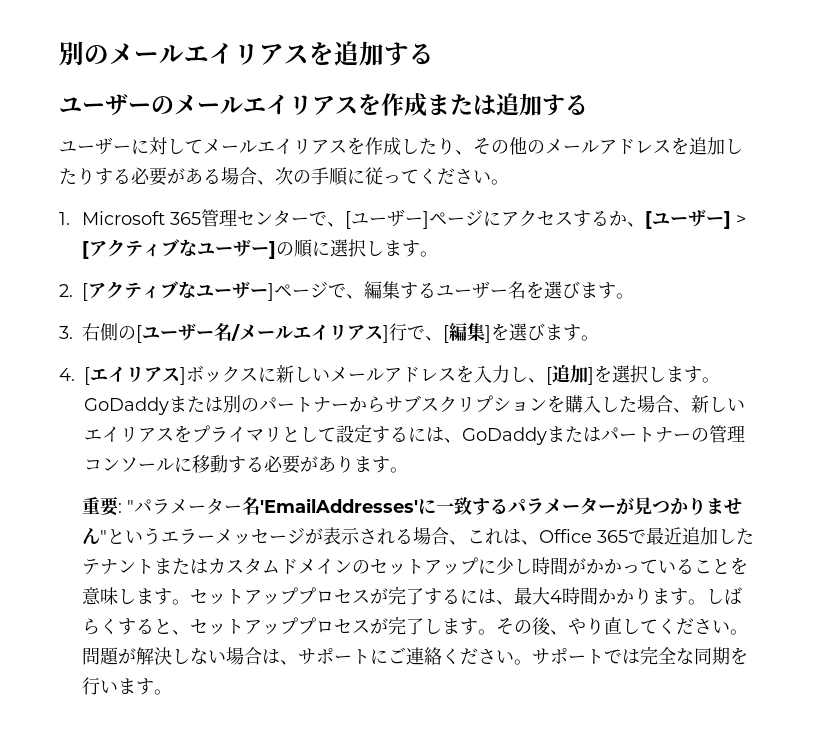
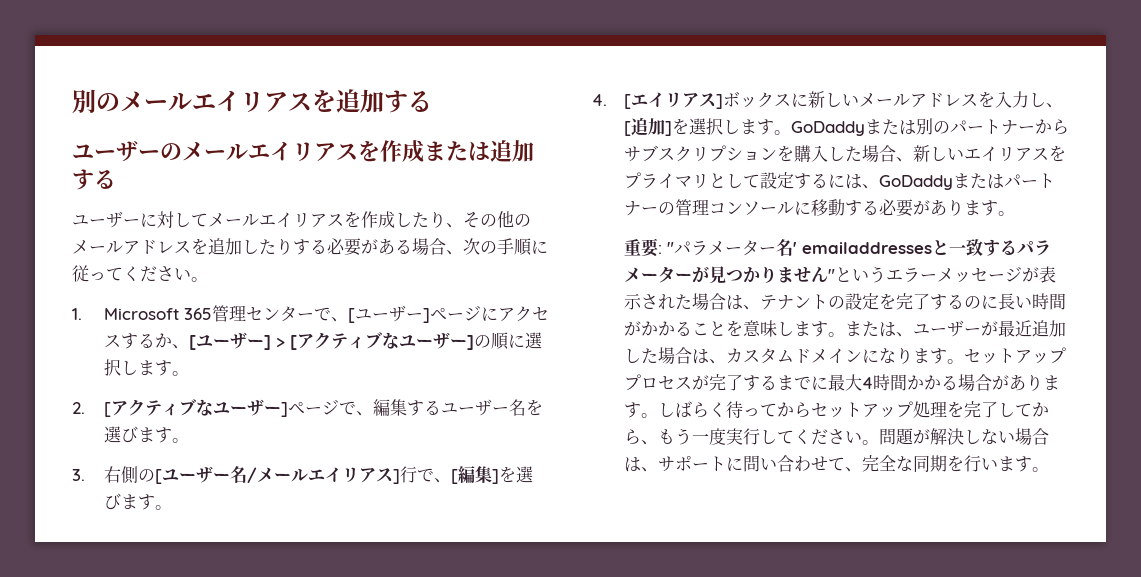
[259,498,436,515] 'EmailAddresses'に -> [792,240,949,255] ' emailaddressesと
[394,527,754,545] [81,557,748,575] [81,587,136,605] る場合、これは、Office 365で最近追加したテナントまたはカスタムドメインのセットアップに少し時間がかかっていることを意味し -> [674,293,1066,310] [623,320,1066,337] [623,347,913,364] た場合は、テナントの設定を完了するのに長い時間がかかることを意味します。または、ユーザーが最近追加した場合は、カスタムドメインになり
[459,589,514,605] には、 -> [776,375,828,390] までに
(634, 596) none -> [940,374,1026,391] る場合があ
[117,616,622,635] すると、セットアッププロセスが完了します。その後、やり直 -> [725,401,1049,418] [623,428,760,445] 待ってからセットアップ処理を完了してから、もう一度実行
[387,647,640,665] ご連絡ください。サポートでは -> [742,455,862,472] 問い合わせて、

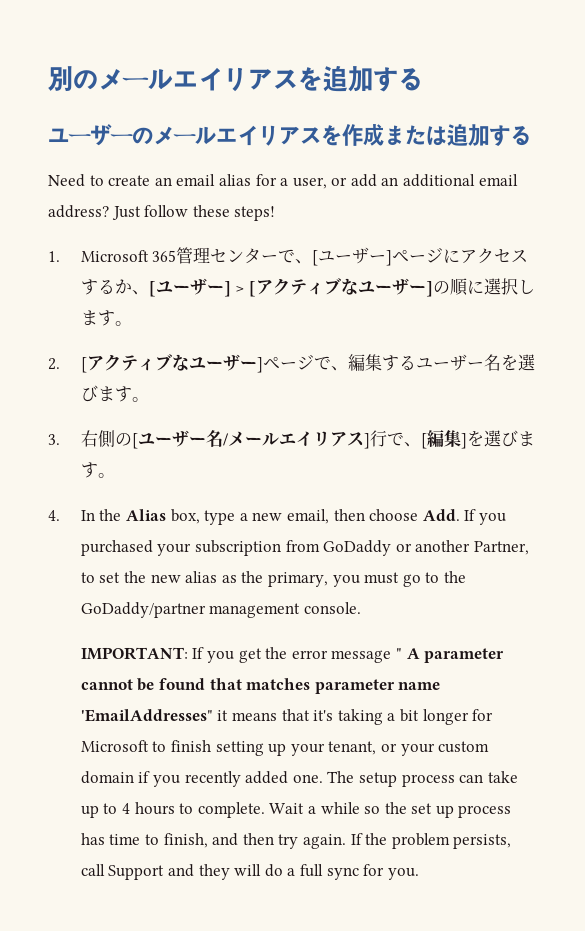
[72,211,531,228] [72,238,548,256] [72,265,208,282] ユーザーに対してメールエイリアスを作成したり、その他のメールアドレスを追加したりする必要がある場合、次の手順に従ってください。 -> [48,174,518,189] [48,205,276,221] Need to create an email alias for a user, or add an additional email address? Just follow these steps!
[623,91,1063,109] [623,117,1069,136] [623,145,1066,163] [623,172,1055,190] [623,199,1015,217] [623,238,1051,257] [623,266,1056,284] [623,293,1066,310] [623,320,1066,337] [623,347,1066,364] [623,374,1060,391] [623,401,1049,418] [623,428,1049,445] [623,455,1049,472] [エイリアス]ボックスに新しいメールアドレスを入力し、[追加]を選択します。GoDaddyまたは別のパートナーからサブスクリプションを購入した場合、新しいエイリアスをプライマリとして設定するには、GoDaddyまたはパートナーの管理コンソールに移動する必要があります。 // 重要: "パラメーター名' emailaddressesと一致するパラメーターが見つかりません"というエラーメッセージが表示された場合は、テナントの設定を完了するのに長い時間がかかることを意味します。または、ユーザーが最近追加した場合は、カスタムドメインになります。セットアッププロセスが完了するまでに最大4時間かかる場合があります。しばらく待ってからセットアップ処理を完了してから、もう一度実行してください。問題が解決しない場合は、サポートに問い合わせて、完全な同期を行います。 -> [80,509,506,525] [80,540,529,556] [80,571,466,587] [80,602,361,618] [80,647,505,663] [80,678,441,694] [80,709,494,725] [80,740,490,756] [80,771,518,787] [80,802,512,818] [80,833,512,849] [80,864,419,880] In the Alias box, type a new email, then choose Add. If you purchased your subscription from GoDaddy or another Partner, to set the new alias as the primary, you must go to the GoDaddy/partner management console. // IMPORTANT: If you get the error message " A parameter cannot be found that matches parameter name 'EmailAddresses" it means that it's taking a bit longer for Microsoft to finish setting up your tenant, or your custom domain if you recently added one. The setup process can take up to 4 hours to complete. Wait a while so the set up process has time to finish, and then try again. If the problem persists, call Support and they will do a full sync for you.

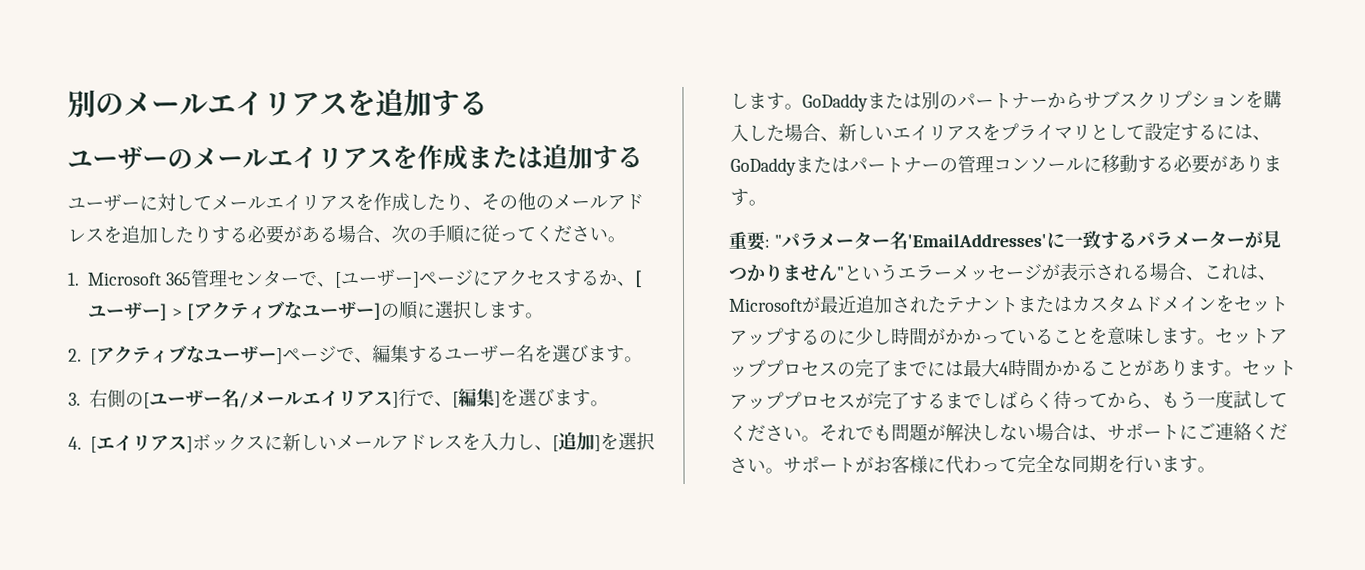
[48,174,518,189] [48,205,276,221] Need to create an email alias for a user, or add an additional email address? Just follow these steps! -> [67,192,644,212] [67,224,626,245] ユーザーに対してメールエイリアスを作成したり、その他のメールアドレスを追加したりする必要がある場合、次の手順に従ってください。
[80,509,506,525] [80,540,529,556] [80,571,466,587] [80,602,361,618] [80,647,505,663] [80,678,441,694] [80,709,494,725] [80,740,490,756] [80,771,518,787] [80,802,512,818] [80,833,512,849] [80,864,419,880] In the Alias box, type a new email, then choose Add. If you purchased your subscription from GoDaddy or another Partner, to set the new alias as the primary, you must go to the GoDaddy/partner management console. // IMPORTANT: If you get the error message " A parameter cannot be found that matches parameter name 'EmailAddresses" it means that it's taking a bit longer for Microsoft to finish setting up your tenant, or your custom domain if you recently added one. The setup process can take up to 4 hours to complete. Wait a while so the set up process has time to finish, and then try again. If the problem persists, call Support and they will do a full sync for you. -> [90,432,655,453] [730,90,1282,112] [730,121,1271,142] [730,154,1282,176] [730,188,767,206] [727,230,1281,251] [727,262,1276,282] [728,294,1289,314] [728,326,1288,346] [728,358,1297,378] [728,390,1288,410] [728,422,1288,442] [728,454,1216,475] [エイリアス]ボックスに新しいメールアドレスを入力し、[追加]を選択します。GoDaddyまたは別のパートナーからサブスクリプションを購入した場合、新しいエイリアスをプライマリとして設定するには、GoDaddyまたはパートナーの管理コンソールに移動する必要があります。 // 重要: "パラメーター名'EmailAddresses'に一致するパラメーターが見つかりません"というエラーメッセージが表示される場合、これは、Microsoftが最近追加されたテナントまたはカスタムドメインをセットアップするのに少し時間がかかっていることを意味します。セットアッププロセスの完了までには最大4時間かかることがあります。セットアッププロセスが完了するまでしばらく待ってから、もう一度試してください。それでも問題が解決しない場合は、サポートにご連絡ください。サポートがお客様に代わって完全な同期を行います。

